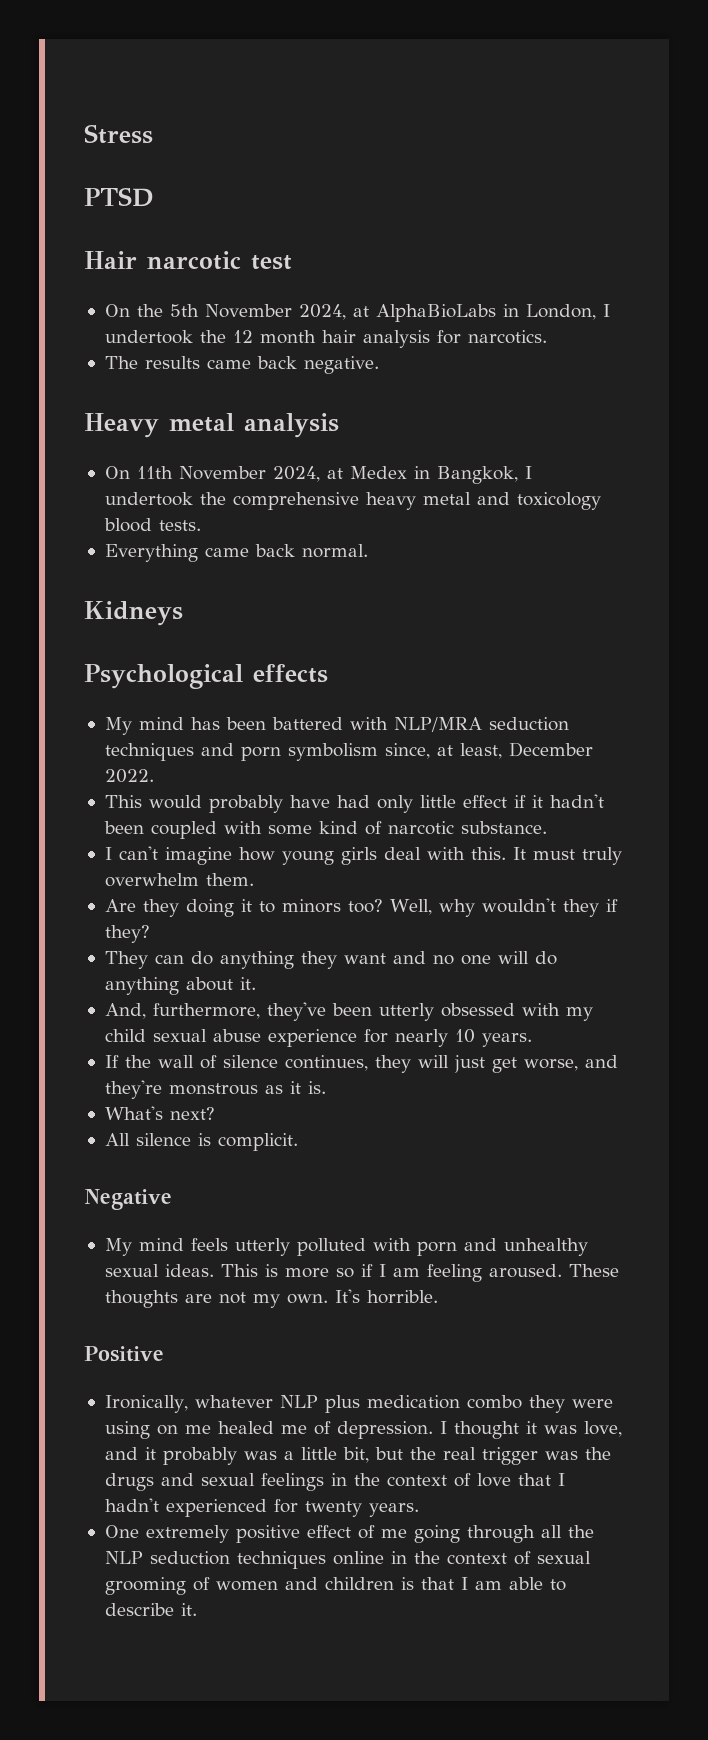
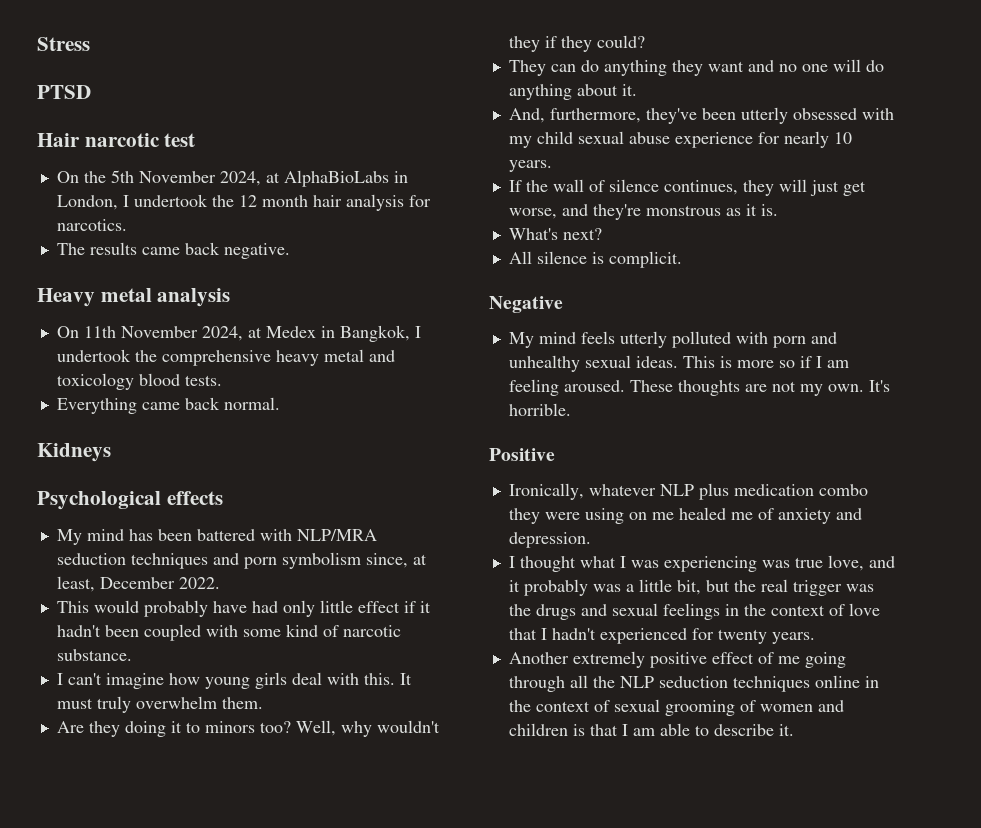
[104,925,150,943] they? -> [560,35,645,52] they could?
(331, 1428) none -> [777,508,862,524] anxiety and
(433, 1430) none -> (591, 540) //
[525,1421,577,1434] it was -> [579,556,823,572] what I was experiencing was true
[104,1525,139,1538] One -> [508,652,569,664] Another

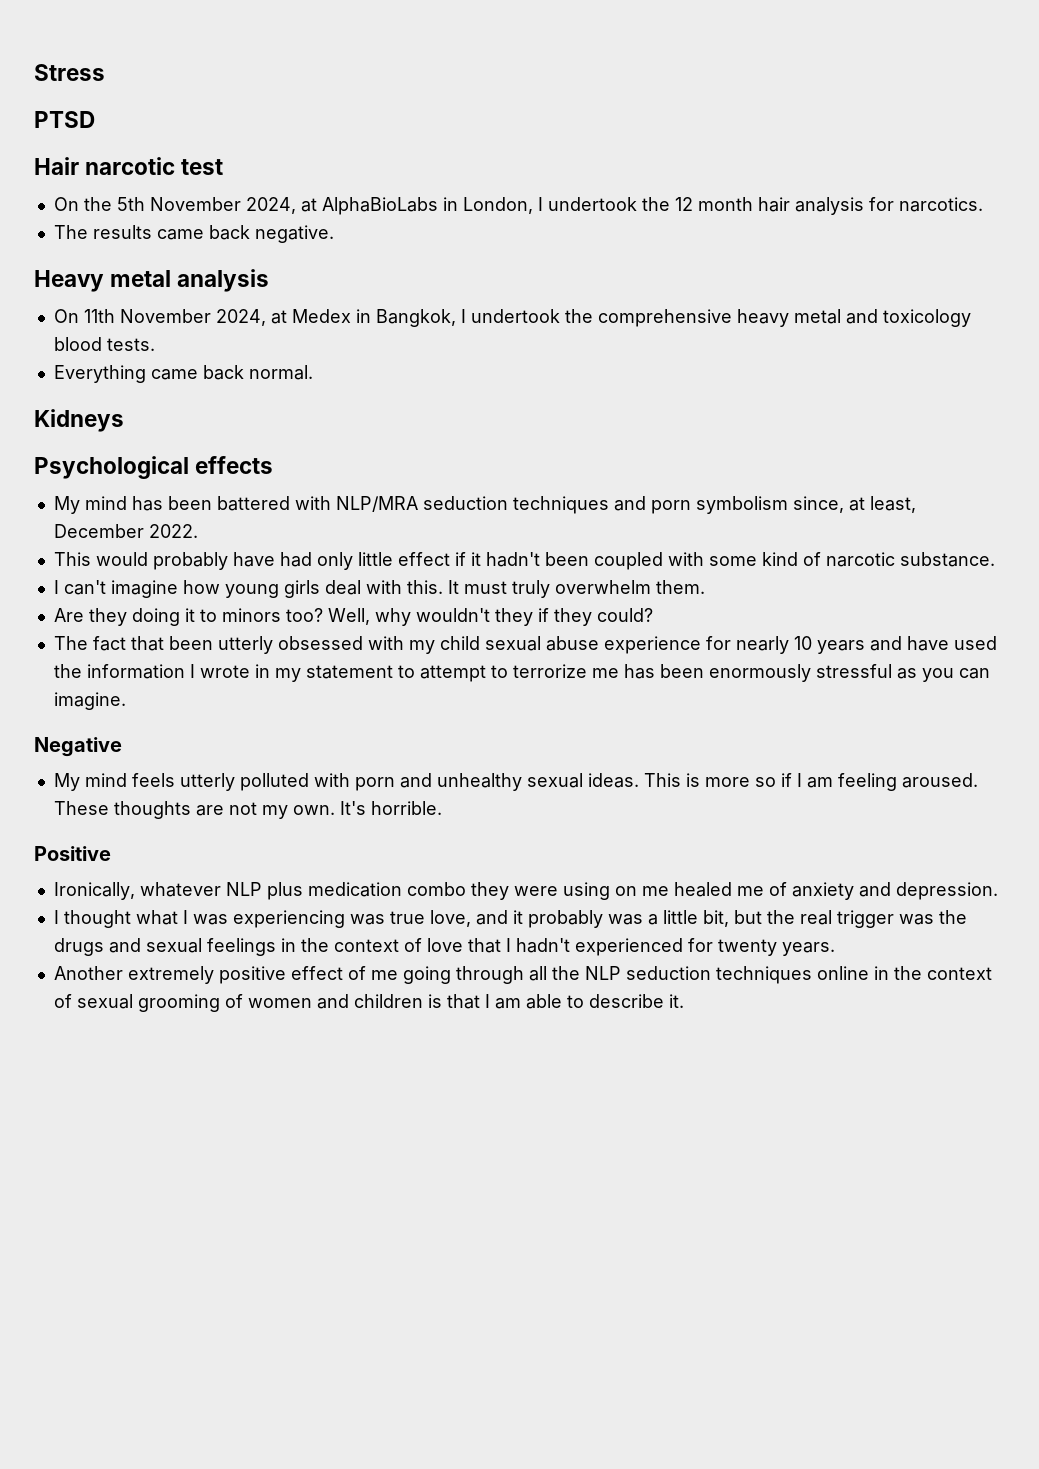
[508,59,884,76] [508,84,637,100] [508,108,697,124] They can do anything they want and no one will do anything about it. // And, furthermore, they've -> [53,636,164,651] The fact that
[508,160,552,172] [508,179,866,196] [508,204,778,220] [508,228,602,240] [508,251,682,268] years. // If the wall of silence continues, they will just get worse, and they're monstrous as it is. // What's next? // All silence is complicit. -> [816,636,997,654] [53,664,990,682] [53,692,126,710] years and have used the information I wrote in my statement to attempt to terrorize me has been enormously stressful as you can imagine.

